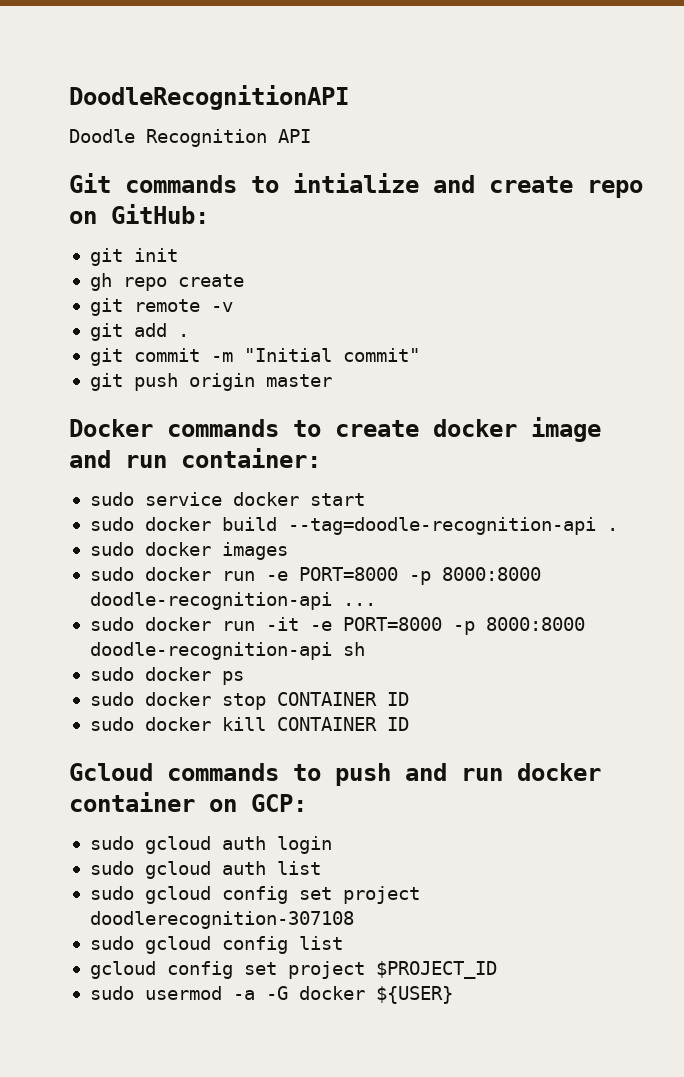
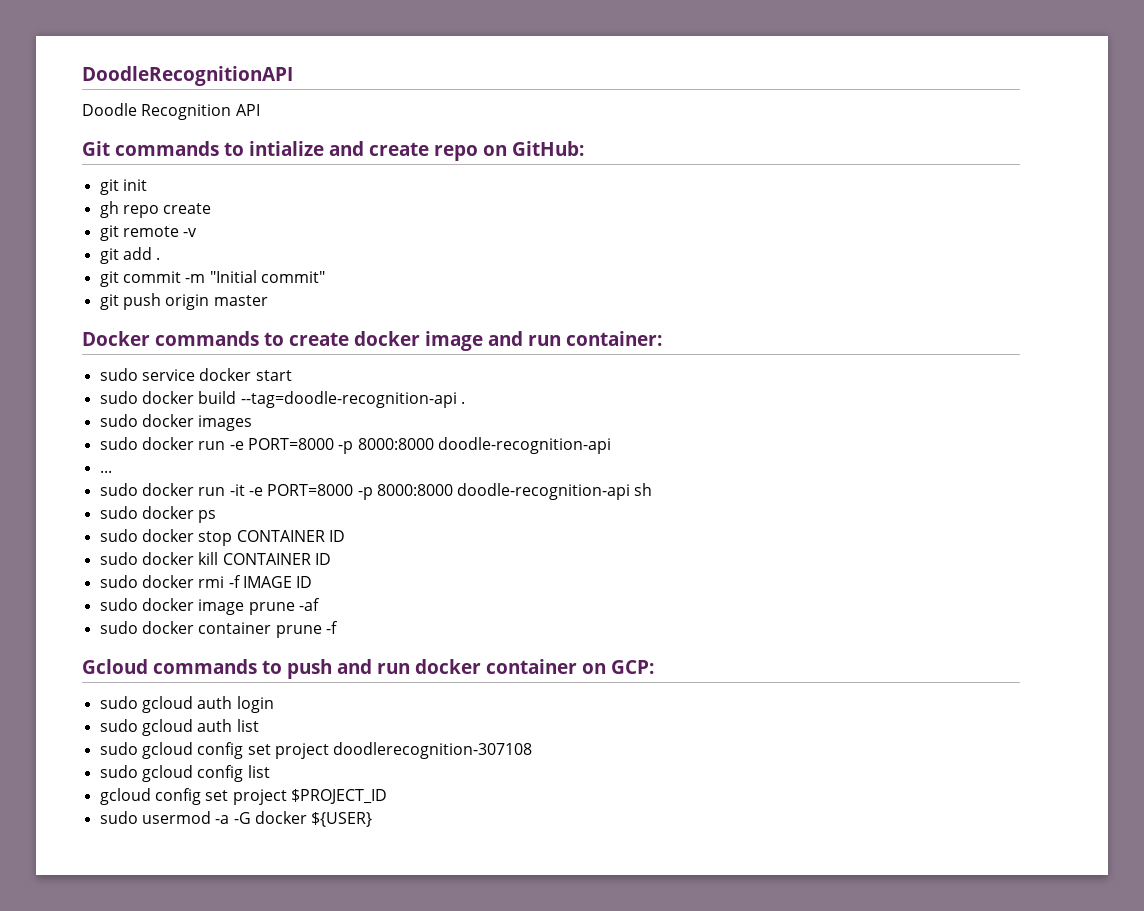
(332, 601) none -> (611, 445) //
(409, 724) none -> [99,575,313,588] [99,598,320,615] [99,621,338,638] // sudo docker rmi -f IMAGE ID // sudo docker image prune -af // sudo docker container prune -f

